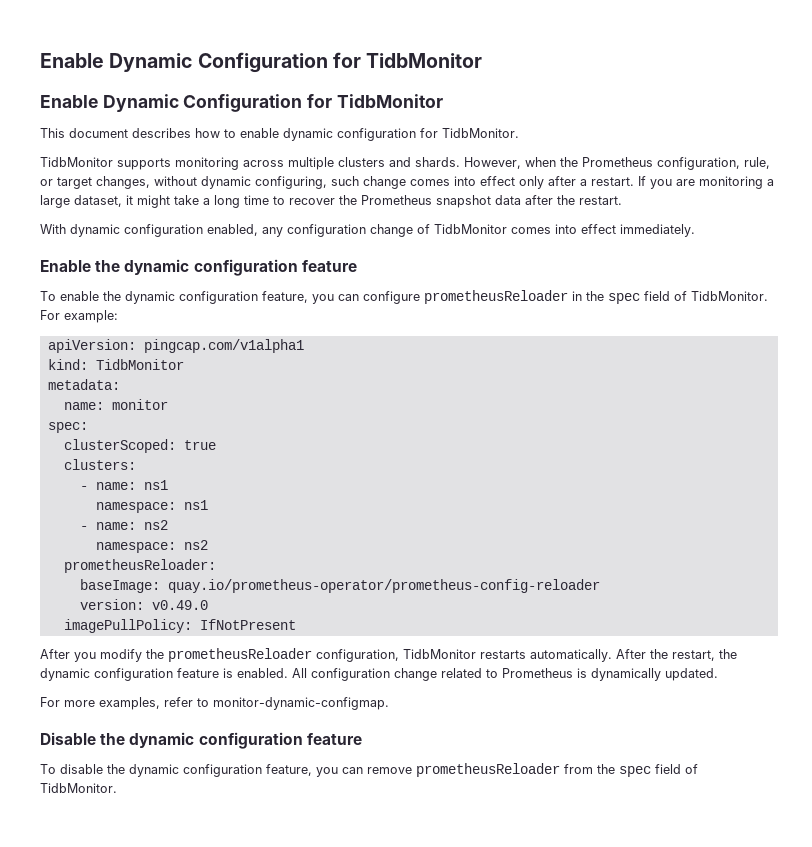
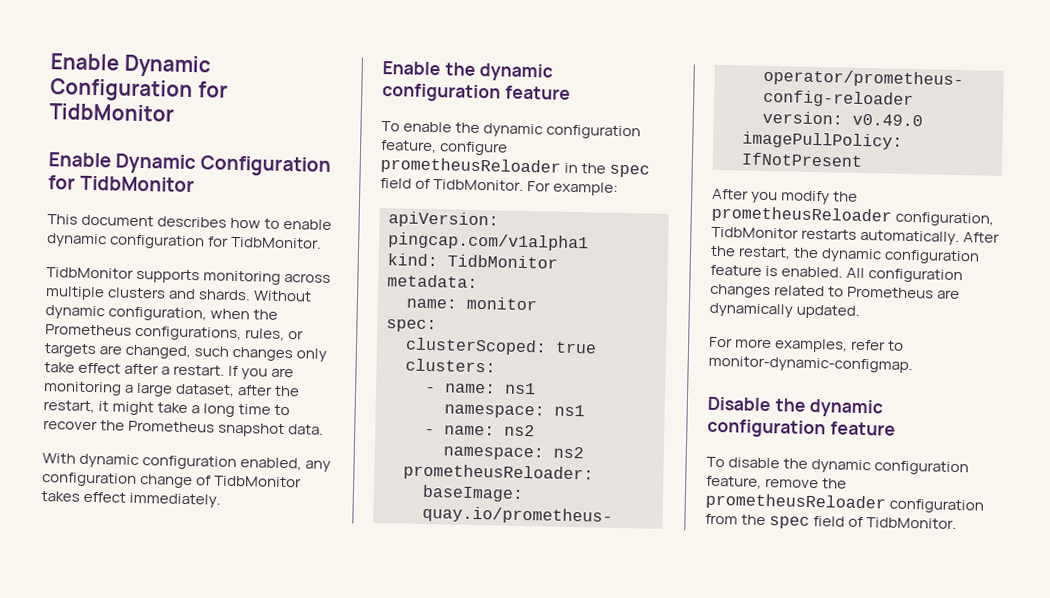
[464,157,770,170] [40,176,544,189] However, when the Prometheus configuration, rule, or target changes, without dynamic configuring, such change comes into effect only -> [253,290,313,302] [45,305,279,322] [45,324,305,342] [44,343,328,362] [44,362,122,374] Without dynamic configuration, when the Prometheus configurations, rules, or targets are changed, such changes only take effect
(122, 201) none -> [237,385,301,397] [43,400,95,414] after the restart,
[495,195,622,205] data after the restart. -> [288,424,325,435] data.
[511,224,577,234] comes into -> [41,491,80,502] takes
[312,294,359,304] you can -> (437, 146) none
[394,668,437,681] change -> [710,283,771,299] changes
[577,668,587,678] is -> [937,289,961,300] are
[316,763,560,777] you can remove prometheusReloader -> [765,478,848,489] [705,492,985,514] remove the prometheusReloader configuration

